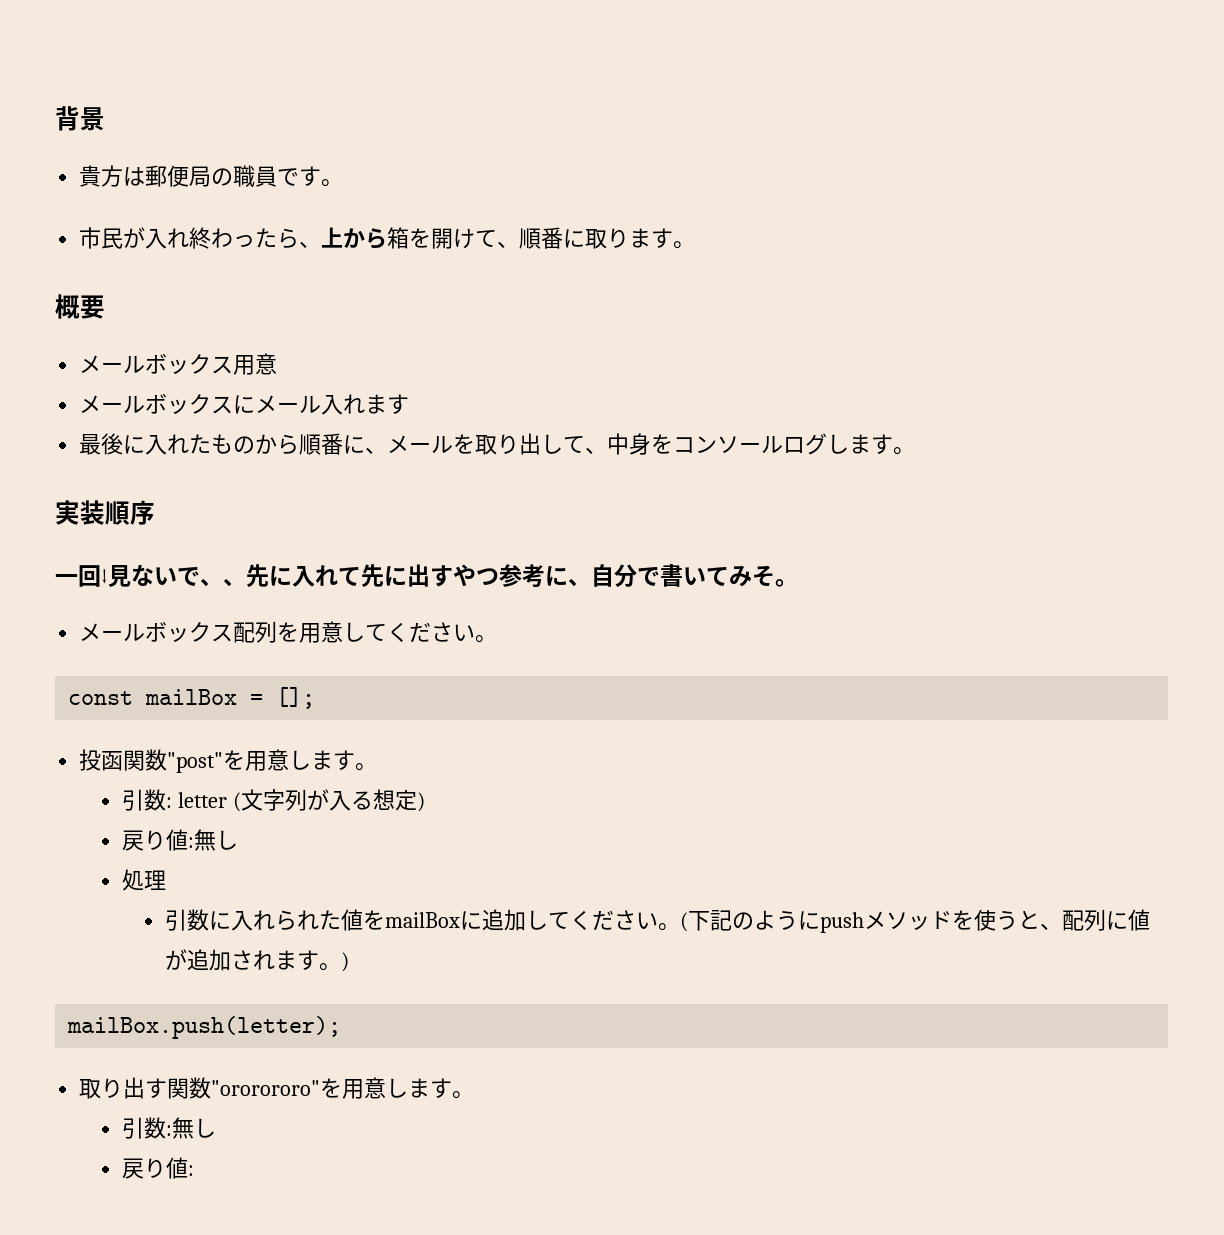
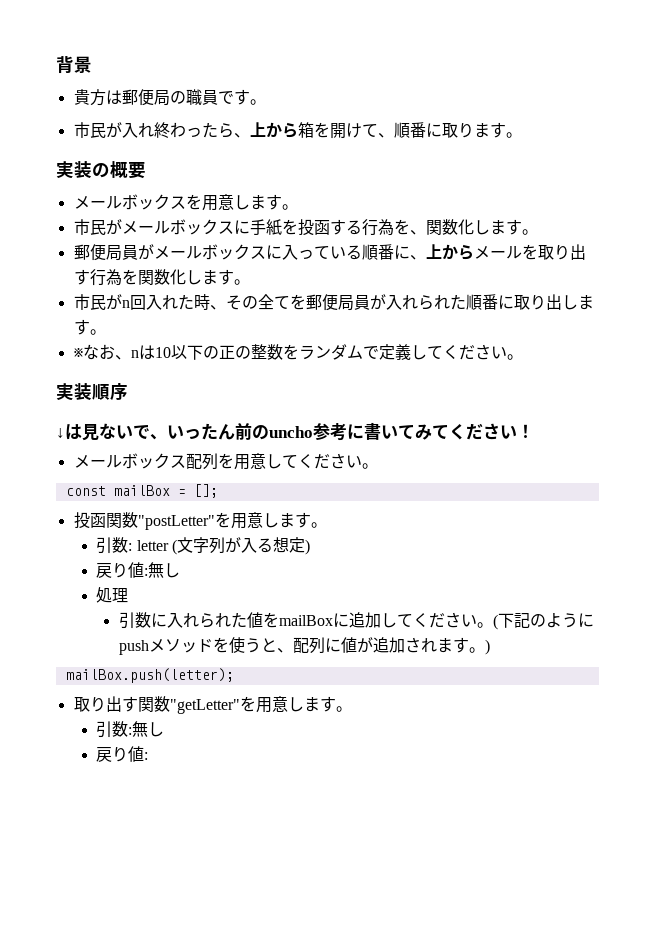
(696, 245) none -> [56,161,110,179] 実装の
[233,353,278,375] [79,393,410,415] [79,433,300,455] 用意 // メールボックスにメール入れます // 最後に入れたものから -> [185,194,298,211] [73,219,538,236] [73,244,362,261] を用意します。 // 市民がメールボックスに手紙を投函する行為を、関数化します。 // 郵便局員がメールボックスに入っている
(388, 450) none -> [425,244,474,260] 上から
[541,433,894,455] して、中身をコンソールログします -> [73,269,250,286] [73,294,594,311] [73,319,106,335] [73,344,507,360] す行為を関数化します。 // 市民がn回入れた時、その全てを郵便局員が入れられた順番に取り出します。 // ※なお、nは10以下の正の整数をランダムで定義してください
[55,565,108,587] 一回↓ -> [56,424,82,440] ↓は
[223,564,798,588] 、先に入れて先に出すやつ参考に、自分で書いてみそ。 -> [167,422,534,441] いったん前のuncho参考に書いてみてください！
[167,752,224,773] "post" -> [137,515,215,530] "postLetter"
[211,1080,321,1096] "ororororo" -> [169,699,240,714] "getLetter"

